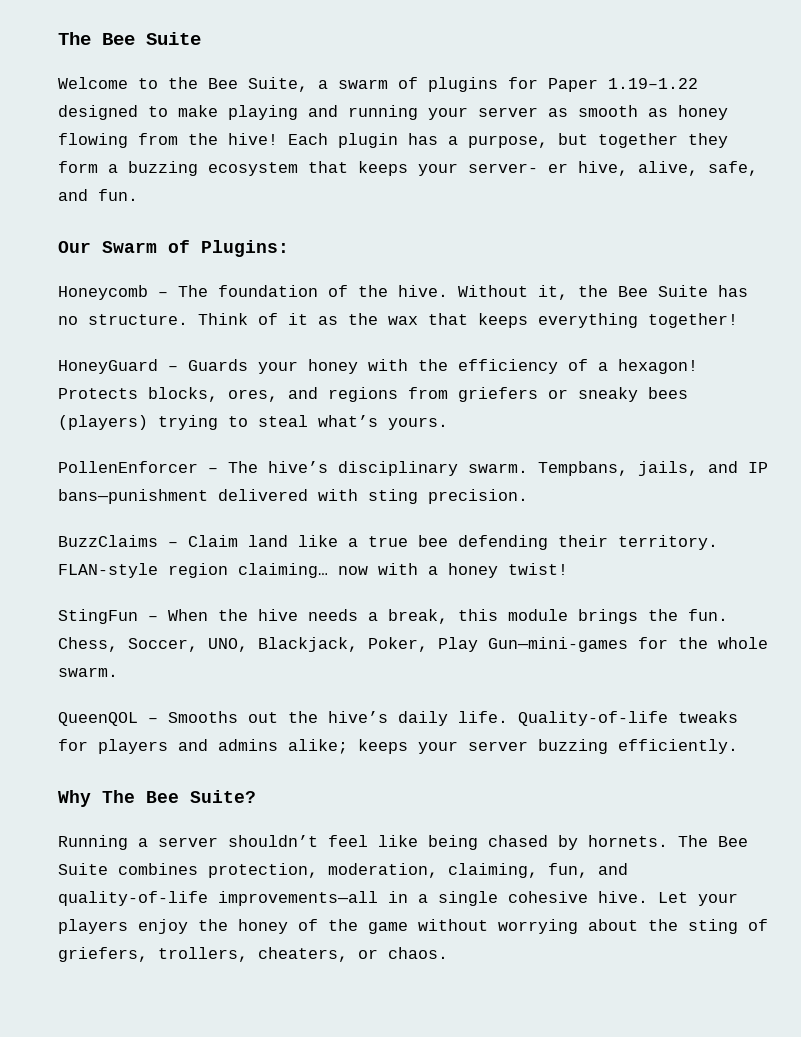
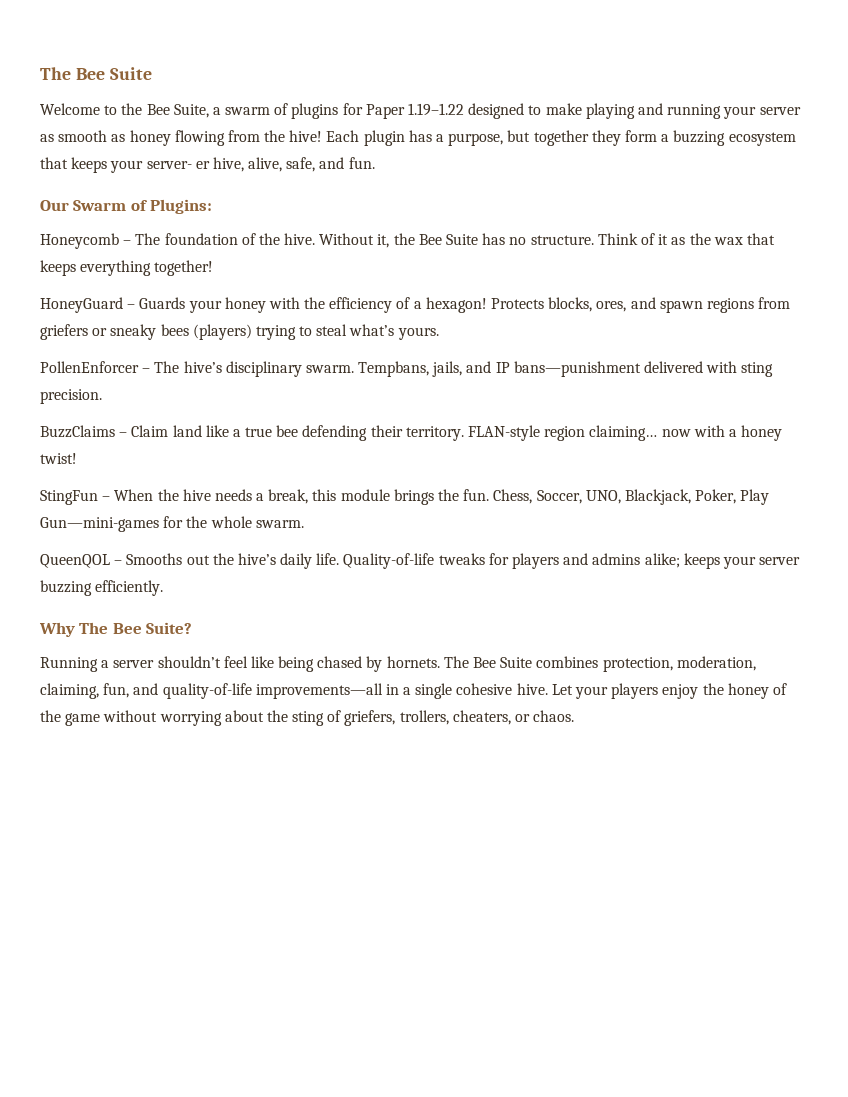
(318, 393) none -> [659,300,703,313] spawn

